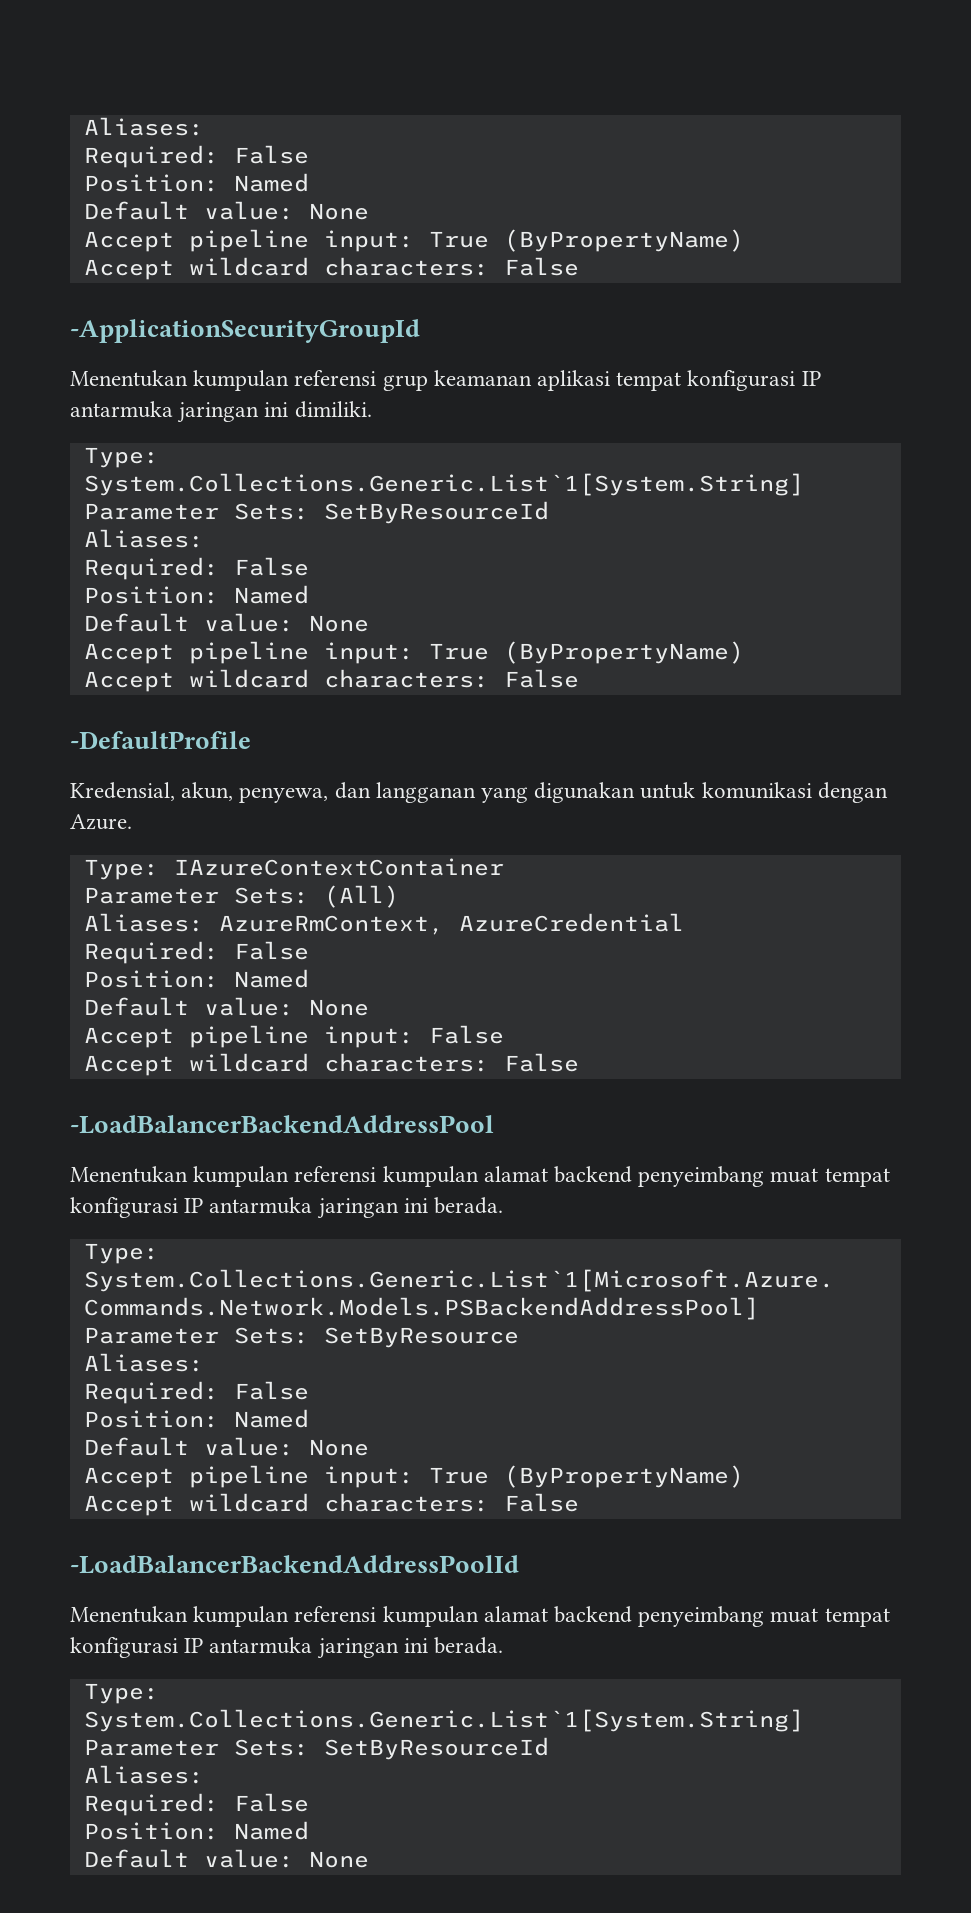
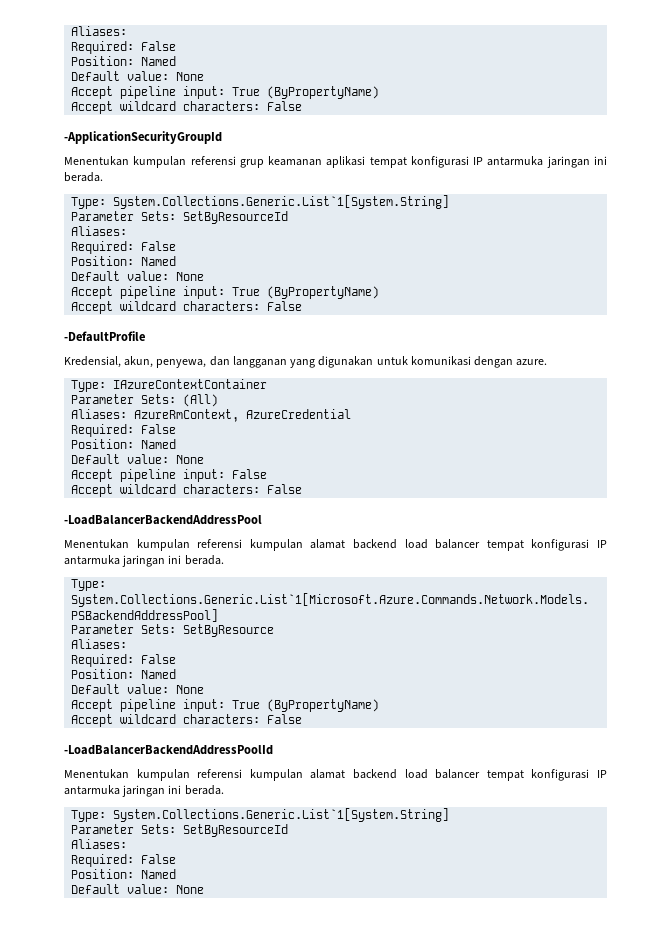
[294,401,372,418] dimiliki. -> [64,172,103,182] berada.
[70,814,132,830] Azure. -> [516,359,548,366] azure.
[638,1166,819,1187] penyeimbang muat -> [404,539,481,549] load balancer
[638,1606,819,1627] penyeimbang muat -> [404,769,481,779] load balancer

